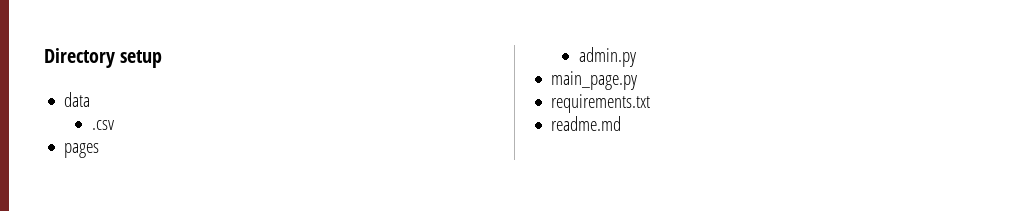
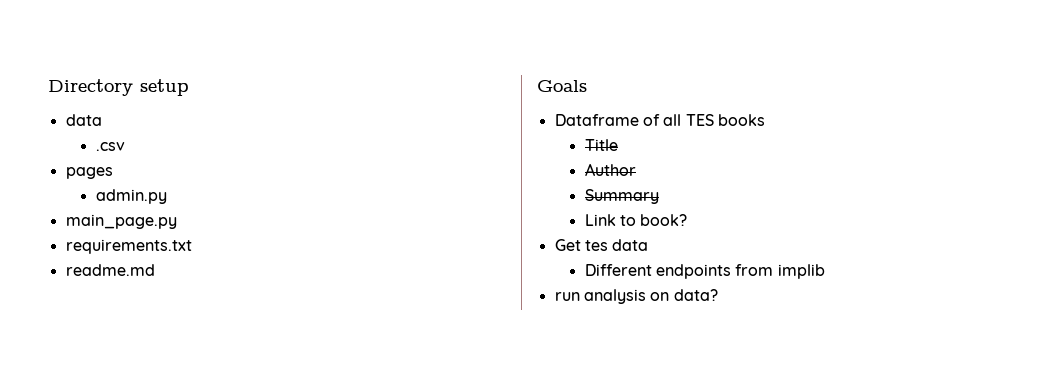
(622, 123) none -> [537,80,587,92] [554,114,765,126] [584,139,618,151] [584,163,636,176] [584,189,659,204] [584,214,688,226] [554,239,649,251] [584,264,825,279] [554,289,718,304] // Goals // Dataframe of all TES books // Title // Author // Summary // Link to book? // Get tes data // Different endpoints from implib // run analysis on data?

